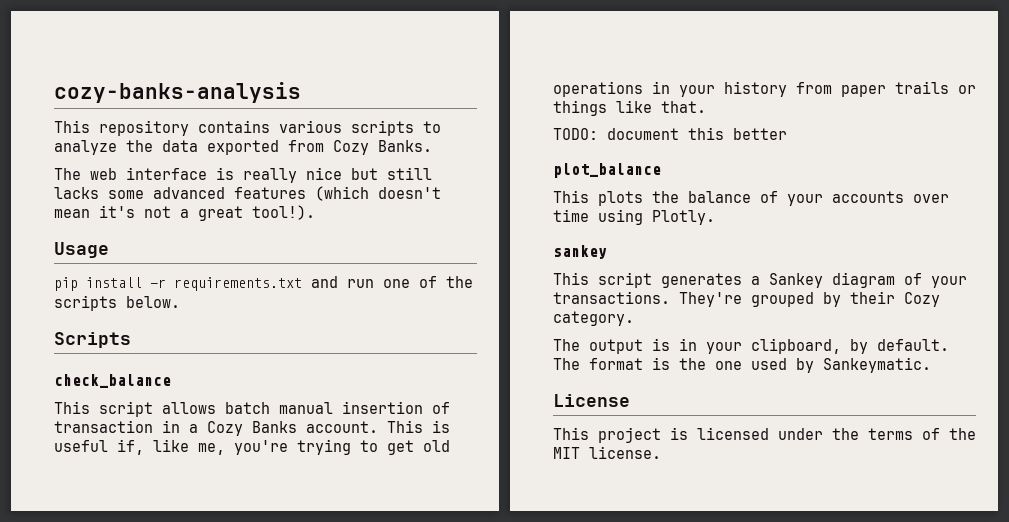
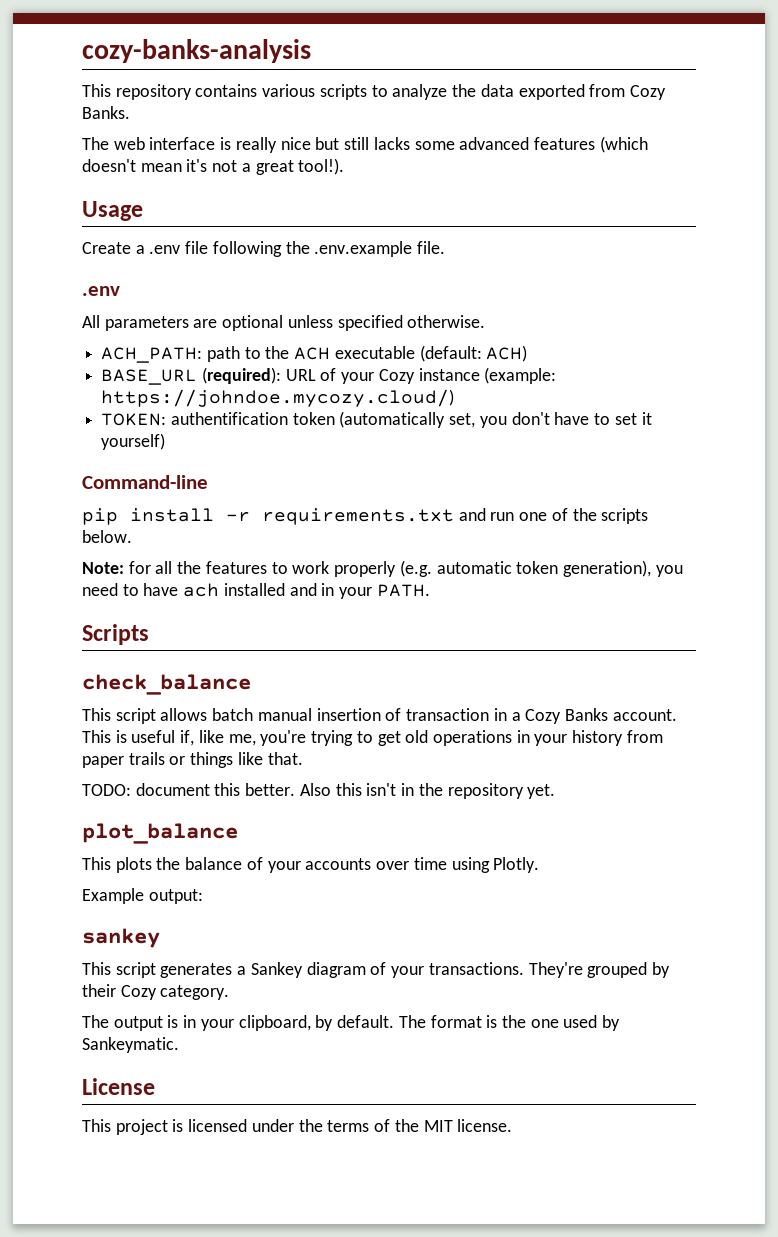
(109, 250) none -> [82,241,446,257] [82,286,120,296] [82,315,486,331] [101,345,528,363] [101,367,557,385] [101,389,455,407] [101,411,652,428] [101,433,166,450] [82,475,208,489] // Create a .env file following the .env.example file. // .env // All parameters are optional unless specified otherwise. // ACH_PATH: path to the ACH executable (default: ACH) // BASE_URL (required): URL of your Cozy instance (example: https://johndoe.mycozy.cloud/) // TOKEN: authentification token (automatically set, you don't have to set it yourself) // Command-line
(180, 302) none -> [82,560,683,577] [82,583,430,599] // Note: for all the features to work properly (e.g. automatic token generation), you need to have ach installed and in your PATH.
[733,128,787,140] better -> [245,783,556,799] better. Also this isn't in the repository yet.
(715, 217) none -> [82,888,203,904] // Example output:

